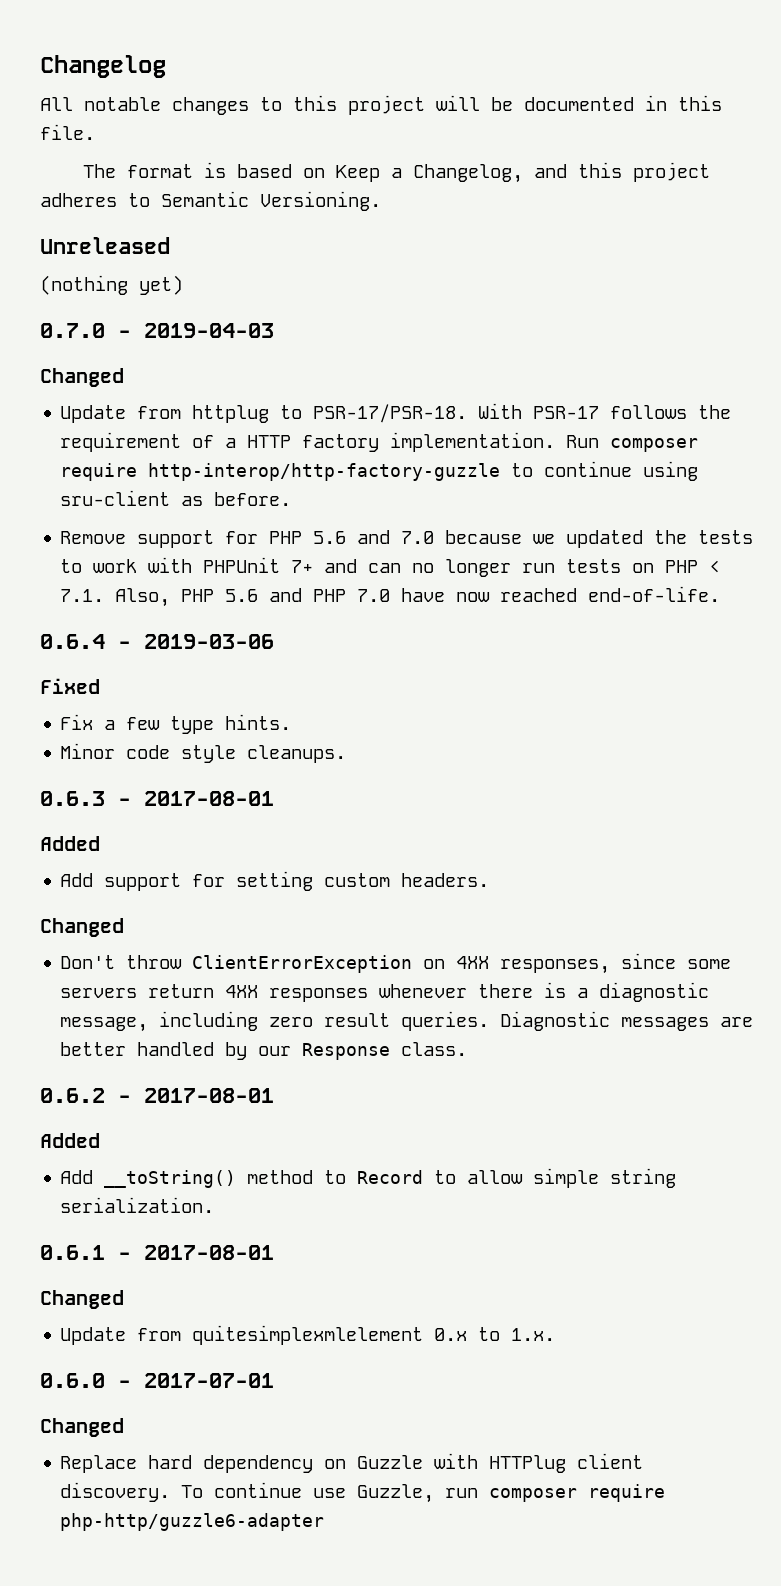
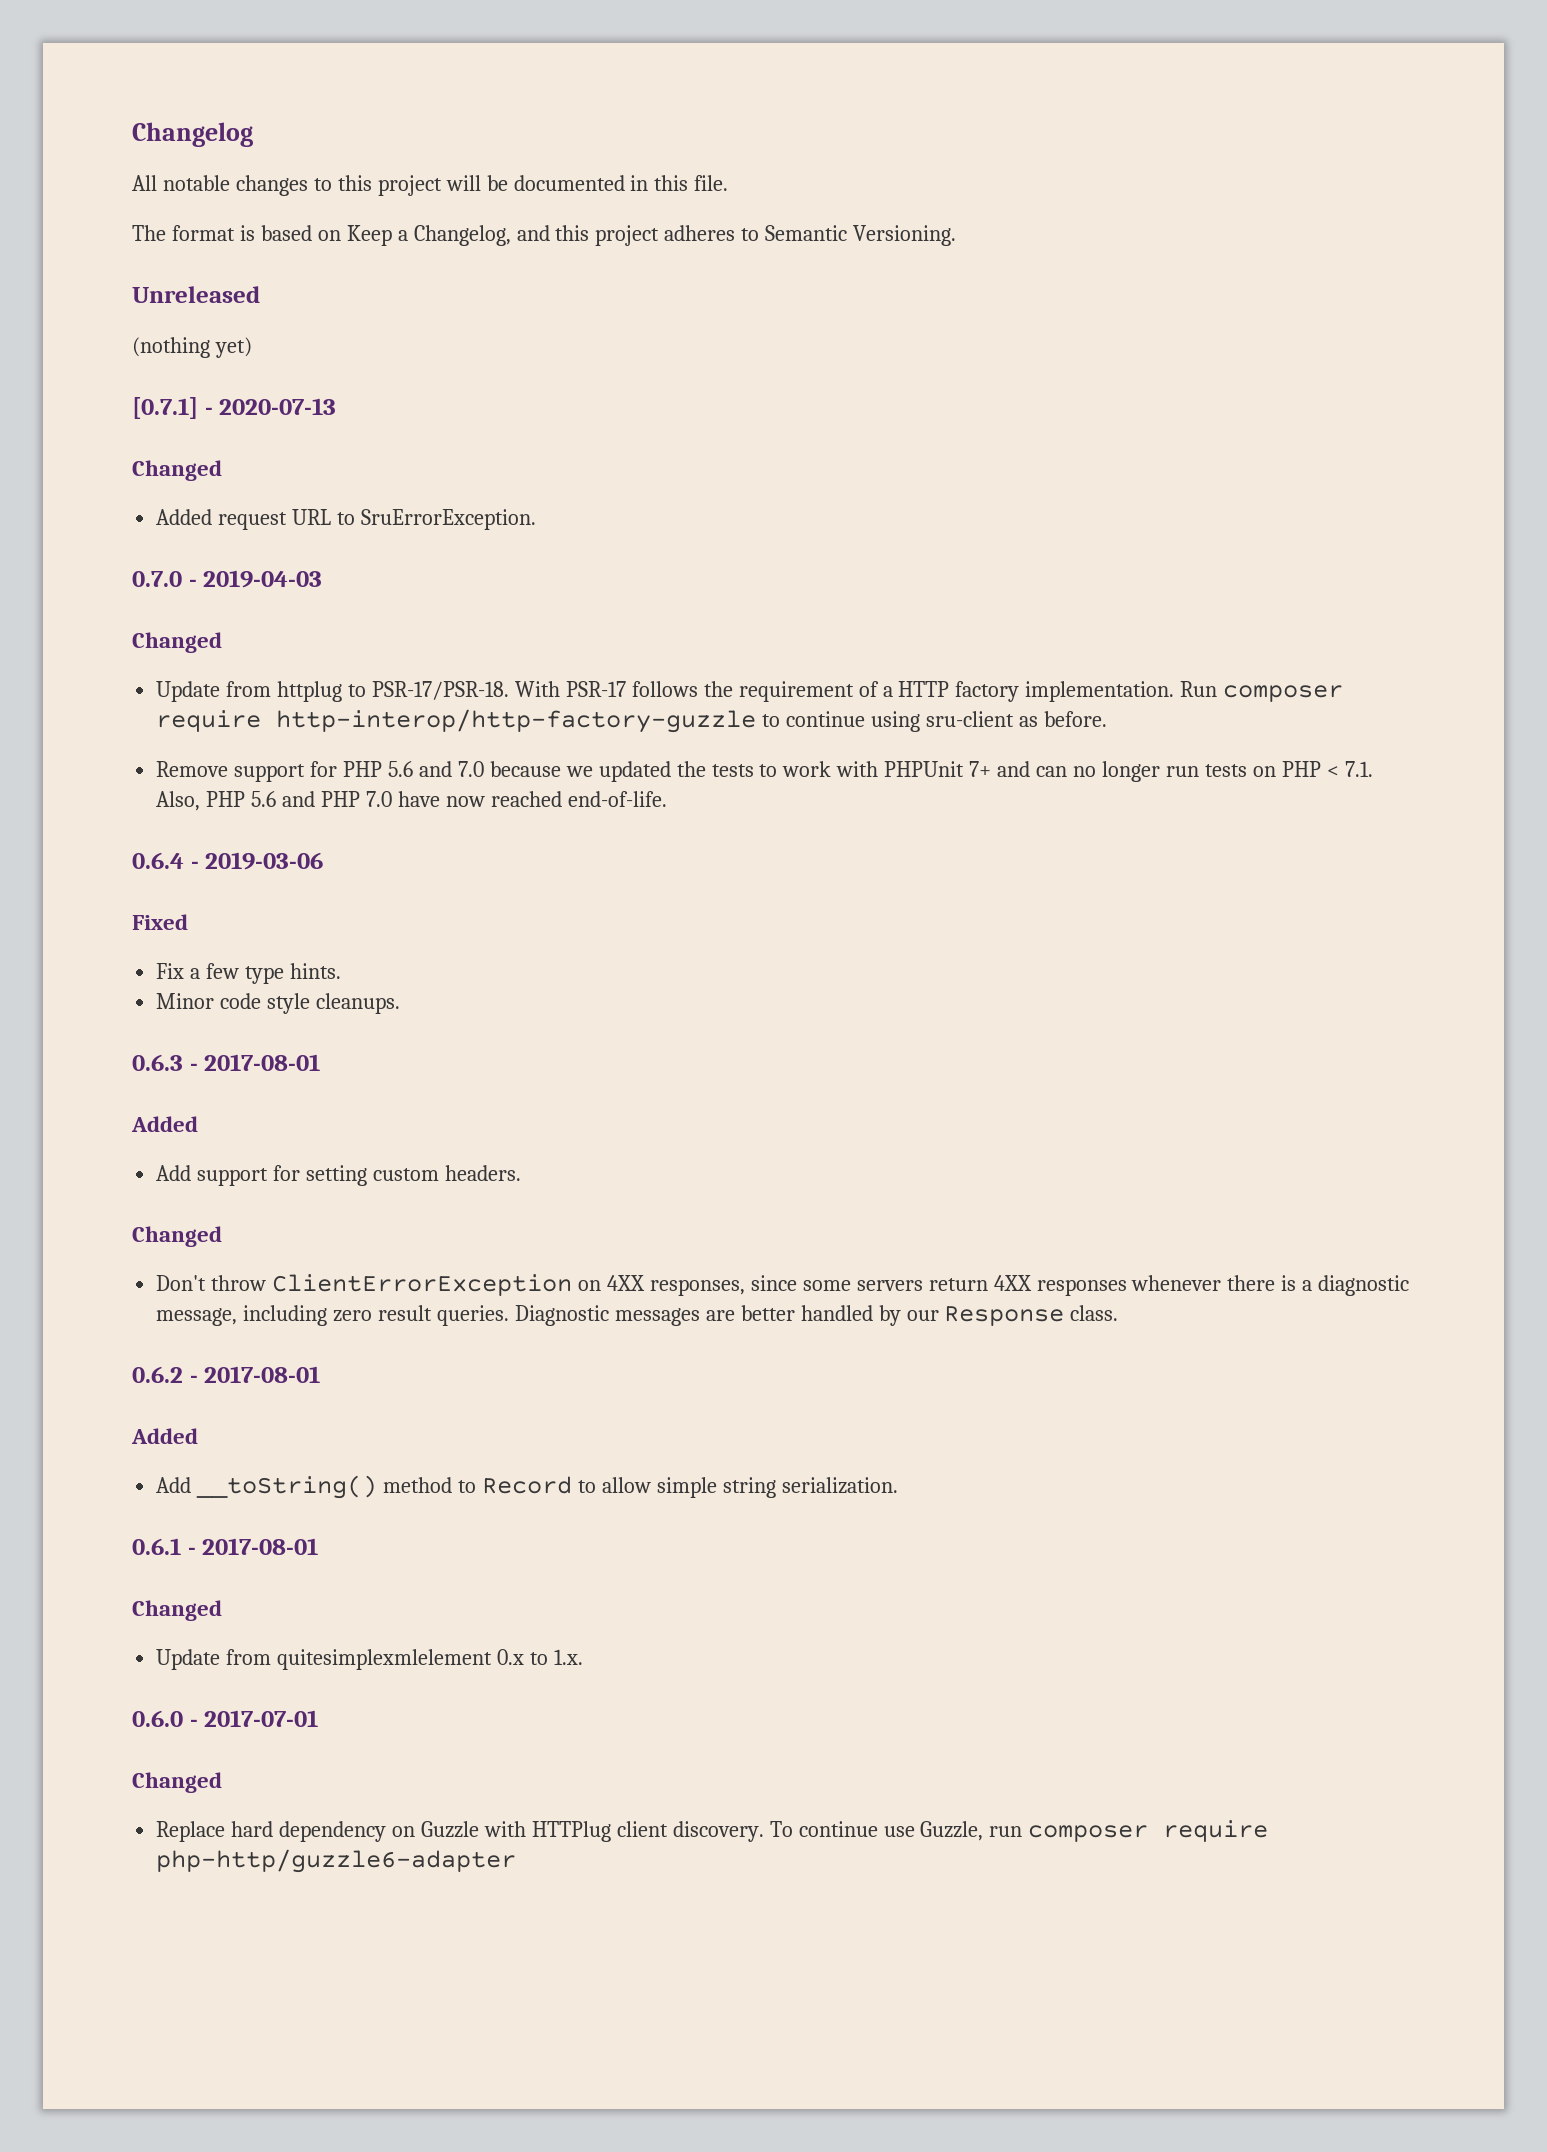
(183, 285) none -> [132,397,337,419] [132,460,222,481] [156,509,536,530] // [0.7.1] - 2020-07-13 // Changed // Added request URL to SruErrorException.

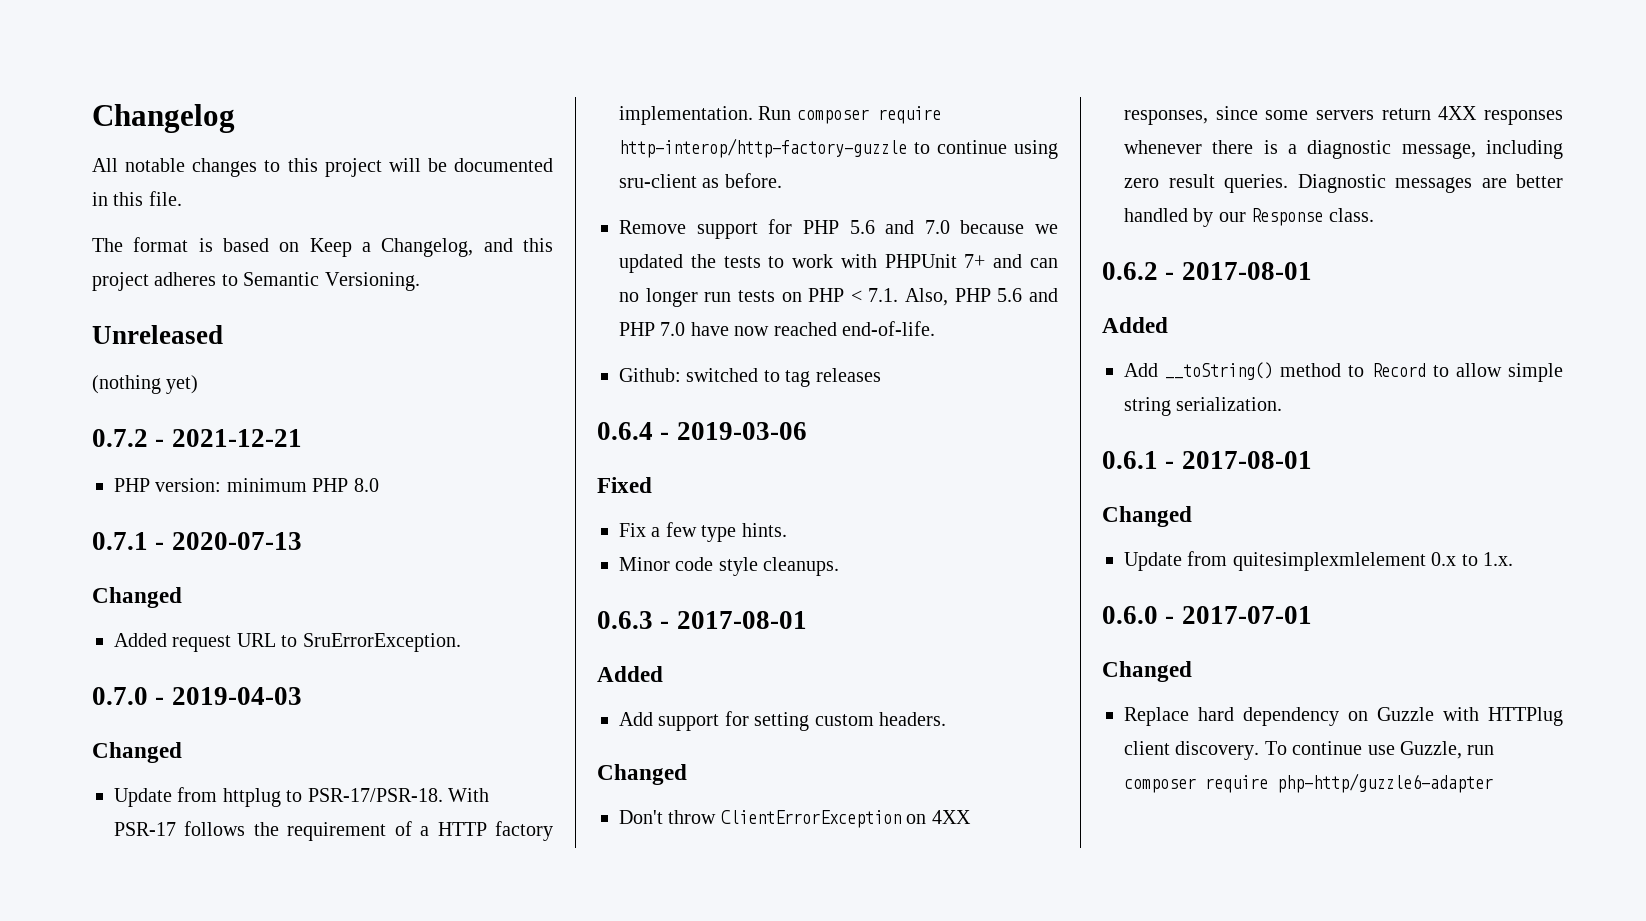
[132,397,198,419] [0.7.1] -> [92,429,302,447] [114,478,379,492] [92,532,148,550] 0.7.2 - 2021-12-21 // PHP version: minimum PHP 8.0 // 0.7.1
(667, 799) none -> [619,368,881,387] // Github: switched to tag releases

